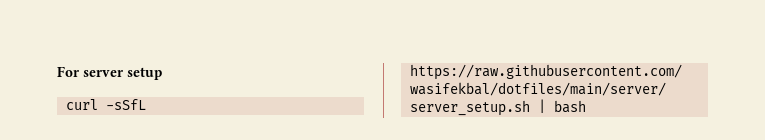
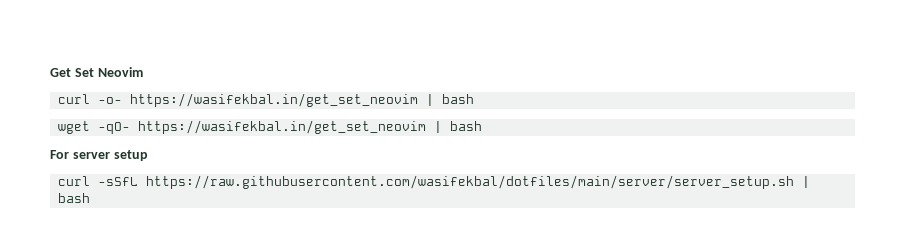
(57, 71) none -> [50,67,143,77] [58,93,475,107] [58,120,483,134] Get Set Neovim // curl -o- https://wasifekbal.in/get_set_neovim | bash // wget -qO- https://wasifekbal.in/get_set_neovim | bash //

